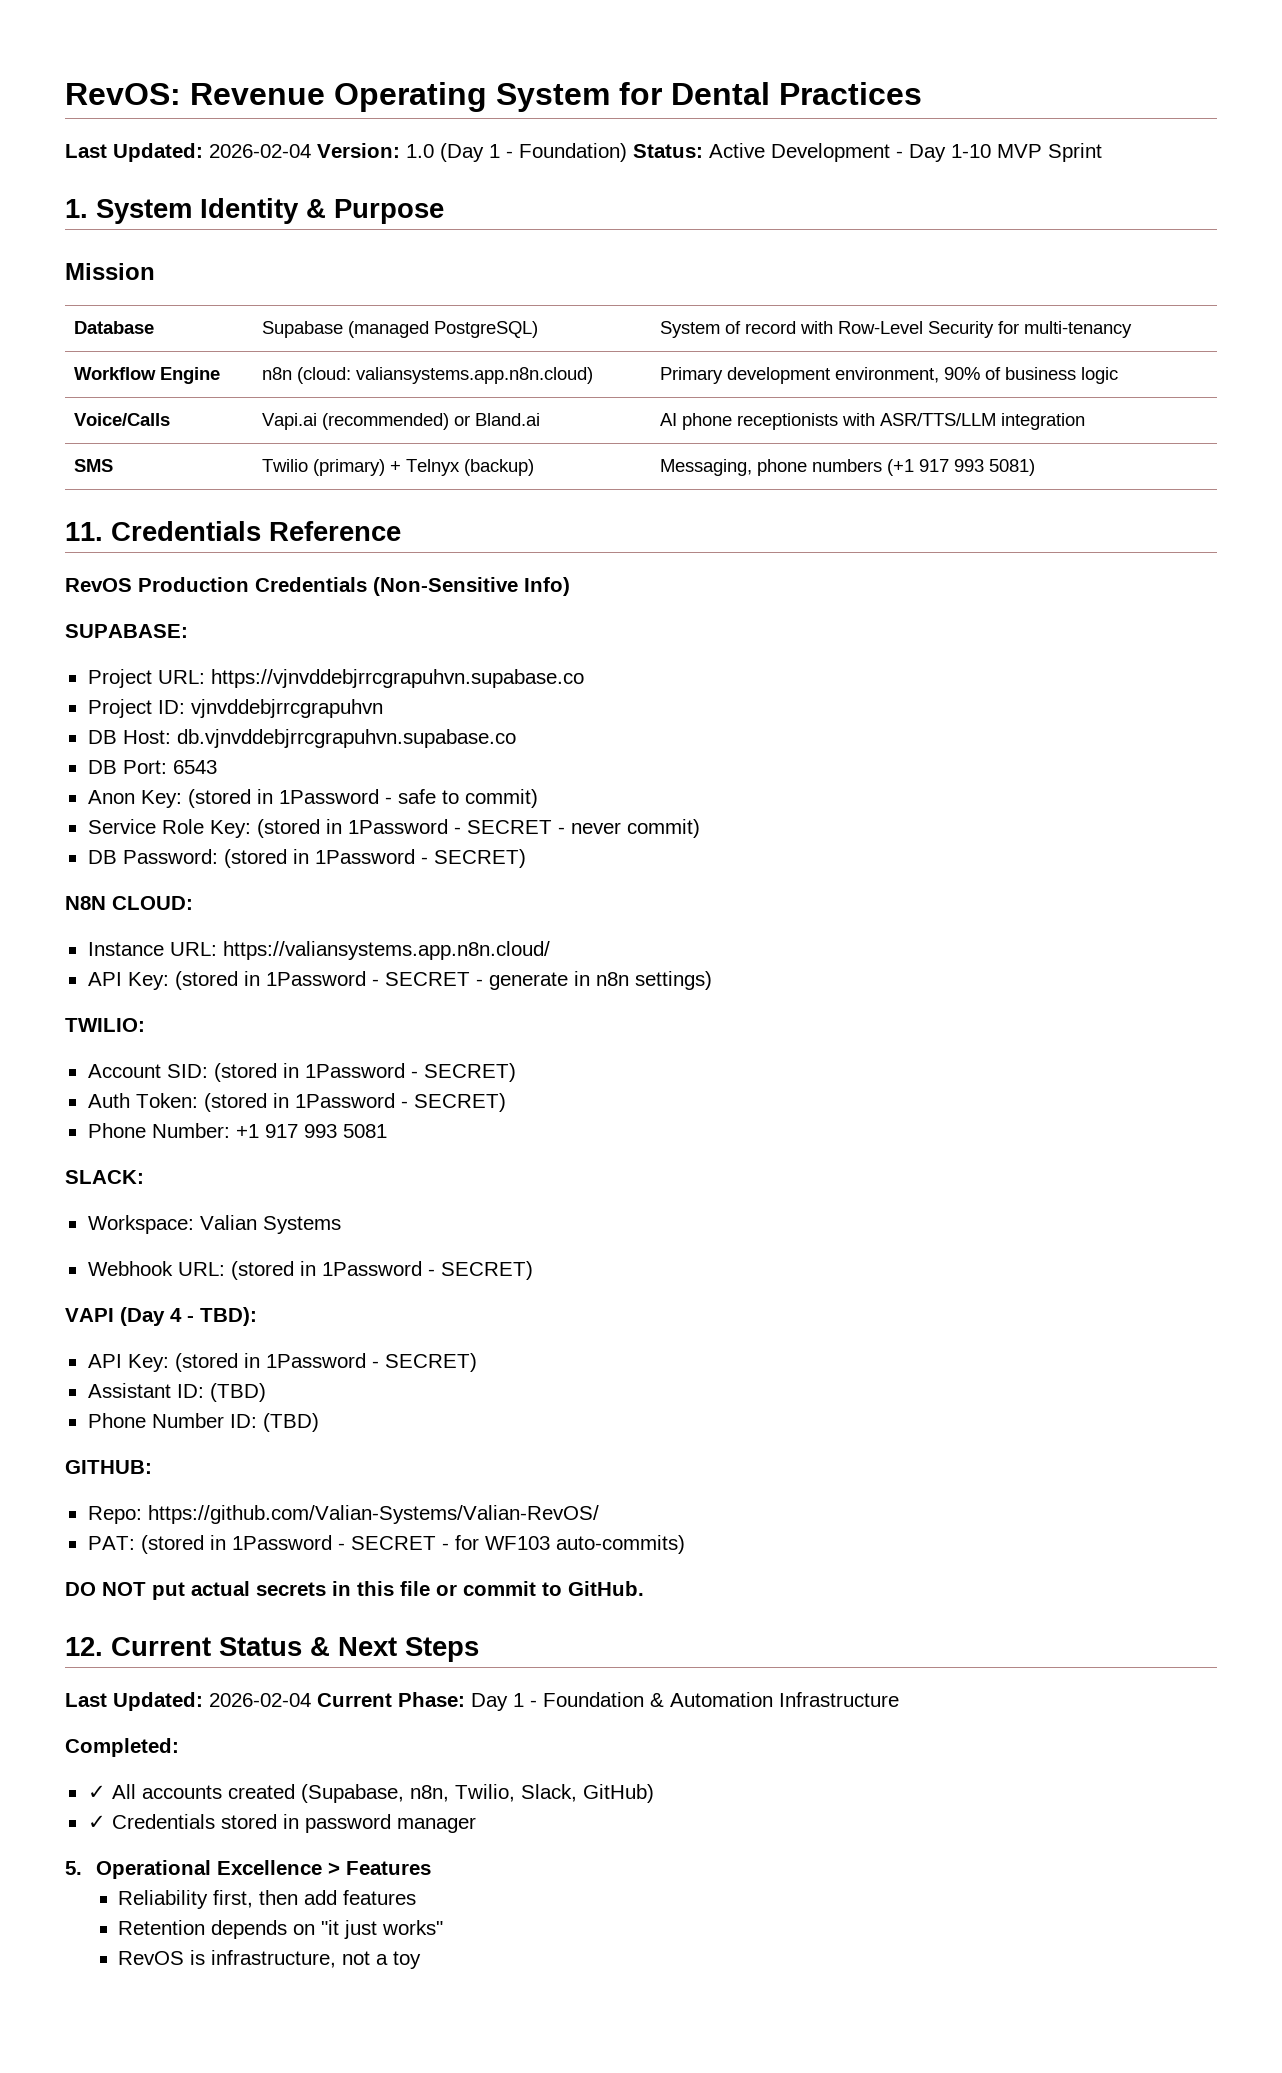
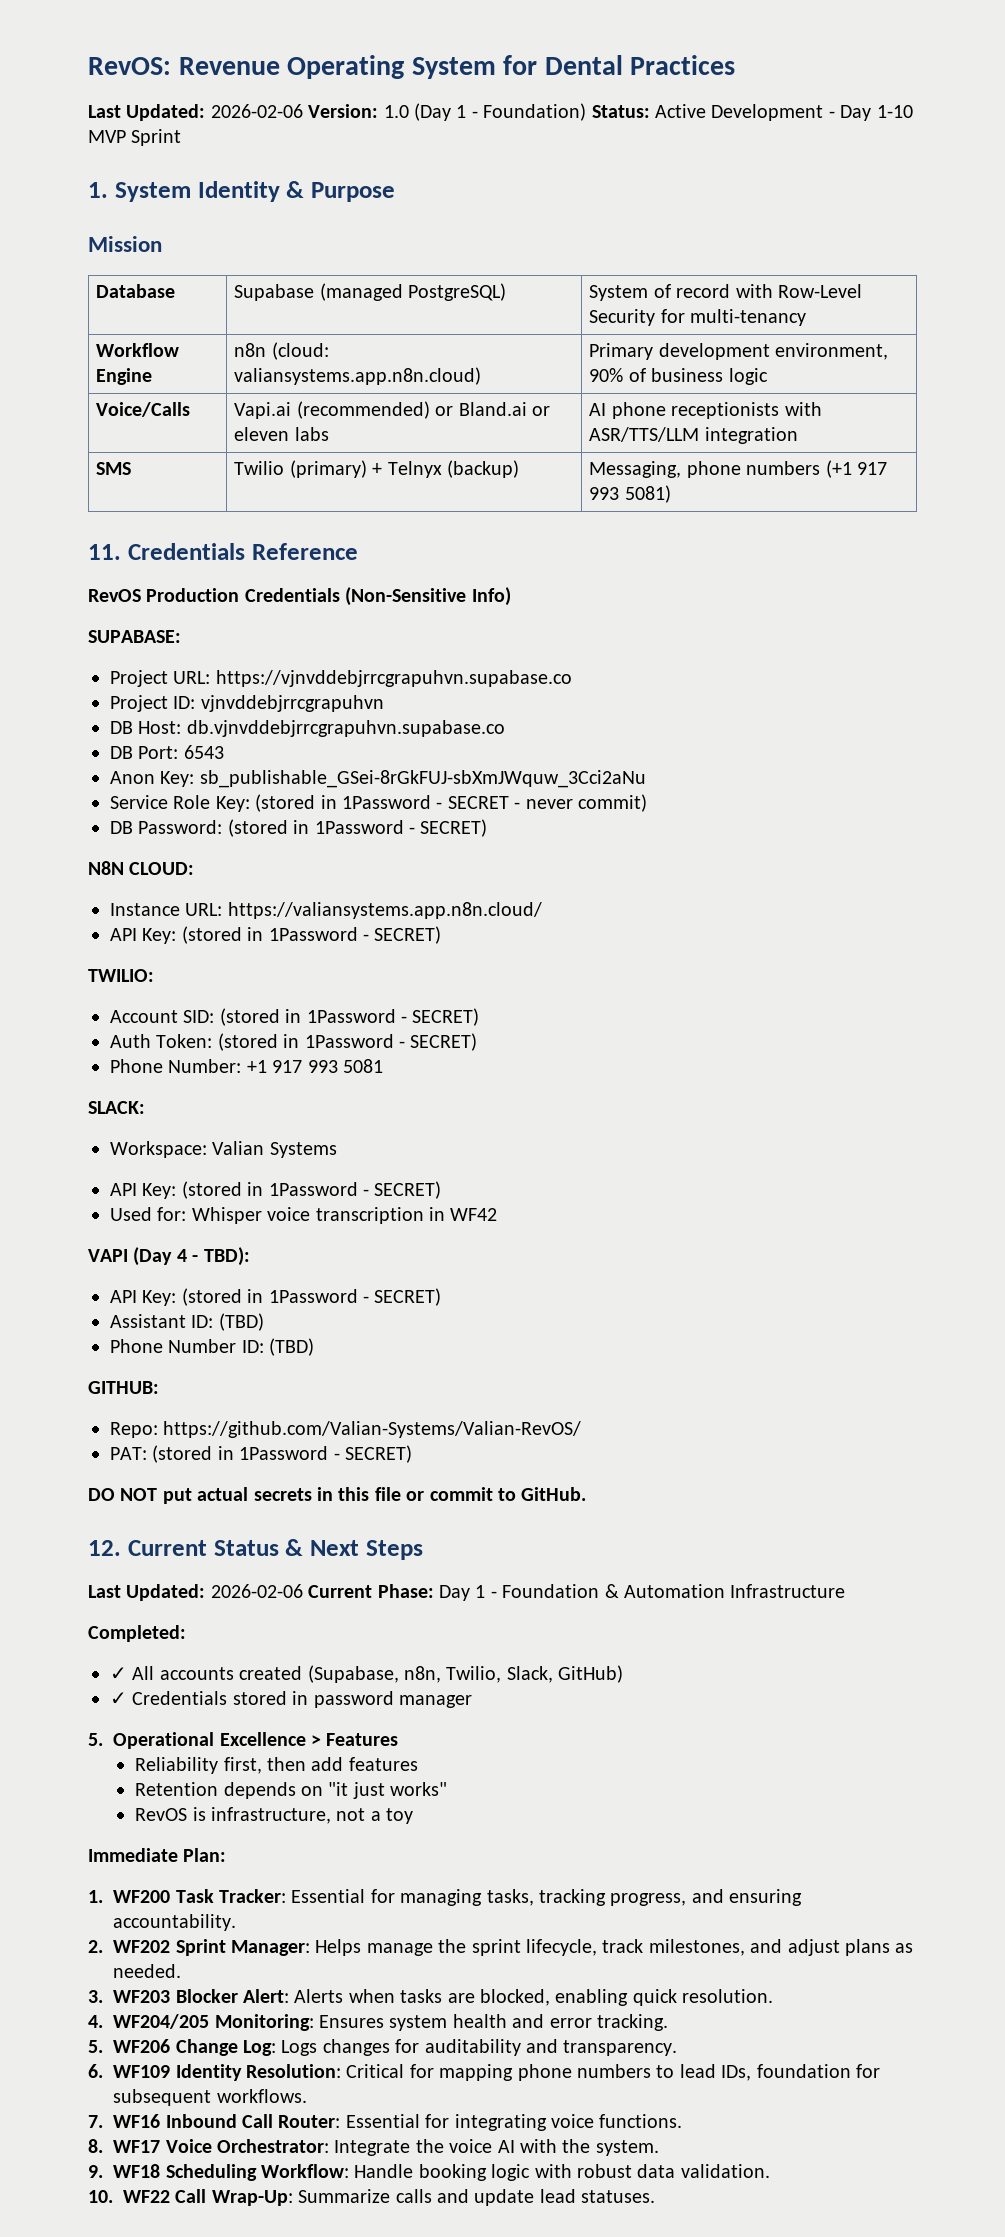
[209,144,311,158] 2026-02-04 -> [210,104,303,118] 2026-02-06
(541, 419) none -> [531,406,550,416] [234,427,329,441] or eleven labs
[187,789,538,808] (stored in 1Password - safe to commit) -> [199,770,646,788] sb_publishable_GSei-8rGkFUJ-sbXmJWquw_3Cci2aNu
[384,971,712,990] SECRET - generate in n8n settings) -> [374,926,442,944] SECRET)
[87,1261,533,1280] Webhook URL: (stored in 1Password - SECRET) -> [110,1181,442,1199] [110,1207,498,1224] API Key: (stored in 1Password - SECRET) // Used for: Whisper voice transcription in WF42
[350,1535,685,1554] SECRET - for WF103 auto-commits) -> [345,1445,412,1463] SECRET)
[209,1693,311,1707] 2026-02-04 -> [210,1584,303,1598] 2026-02-06
(422, 1960) none -> [88,1848,227,1862] [88,1889,803,1906] [113,1914,237,1931] [88,1939,914,1956] [113,1964,182,1978] [88,1989,774,2006] [88,2014,668,2031] [88,2039,678,2056] [88,2064,880,2081] [113,2089,307,2106] [88,2114,683,2131] [88,2139,659,2156] [88,2164,770,2181] [88,2189,656,2206] // Immediate Plan: // 1. WF200 Task Tracker: Essential for managing tasks, tracking progress, and ensuring accountability. // 2. WF202 Sprint Manager: Helps manage the sprint lifecycle, track milestones, and adjust plans as needed. // 3. WF203 Blocker Alert: Alerts when tasks are blocked, enabling quick resolution. // 4. WF204/205 Monitoring: Ensures system health and error tracking. // 5. WF206 Change Log: Logs changes for auditability and transparency. // 6. WF109 Identity Resolution: Critical for mapping phone numbers to lead IDs, foundation for subsequent workflows. // 7. WF16 Inbound Call Router: Essential for integrating voice functions. // 8. WF17 Voice Orchestrator: Integrate the voice AI with the system. // 9. WF18 Scheduling Workflow: Handle booking logic with robust data validation. // 10. WF22 Call Wrap-Up: Summarize calls and update lead statuses.

